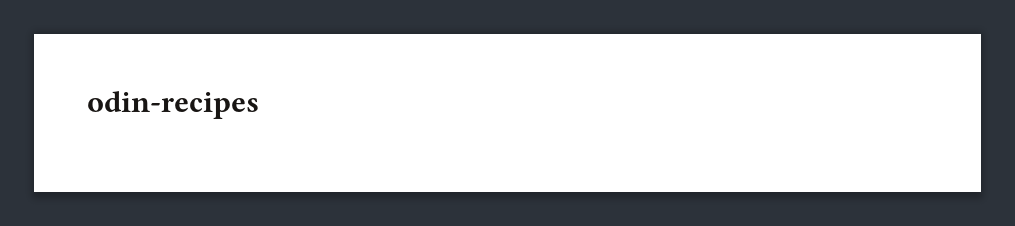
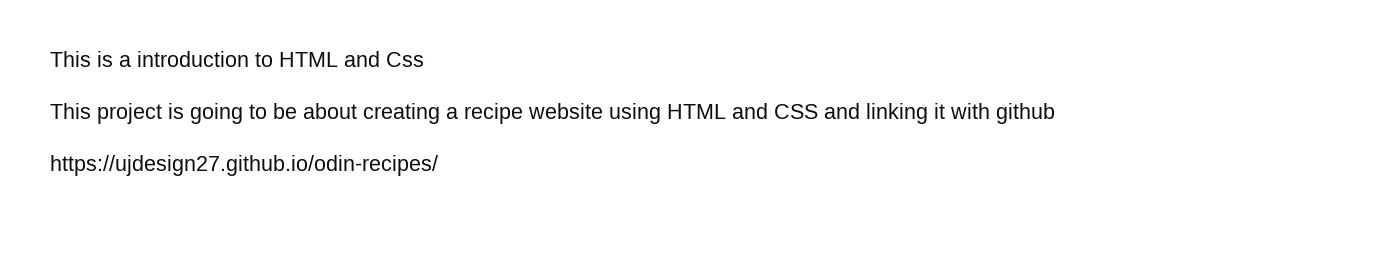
[87,91,259,119] odin-recipes -> [50,51,424,67] [50,103,1055,124] [50,155,438,176] This is a introduction to HTML and Css // This project is going to be about creating a recipe website using HTML and CSS and linking it with github // https://ujdesign27.github.io/odin-recipes/

